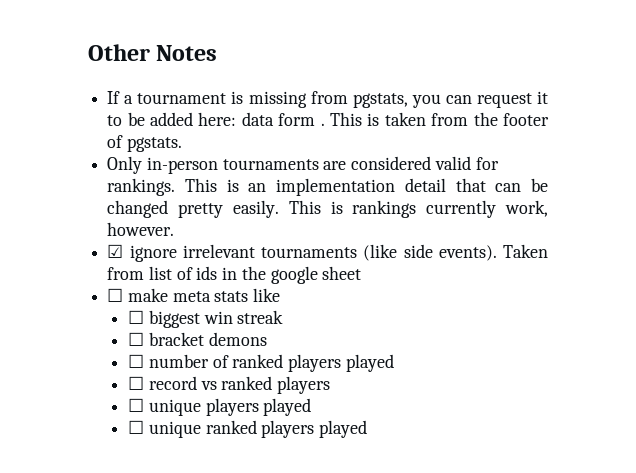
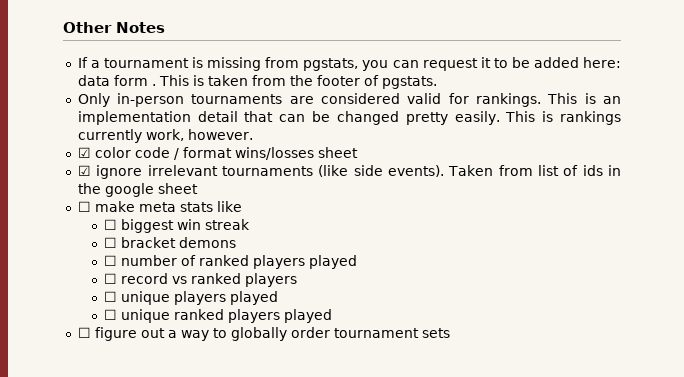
(175, 229) none -> [77,147,358,160] // ☑ color code / format wins/losses sheet
(367, 429) none -> [77,327,450,341] // ☐ figure out a way to globally order tournament sets

